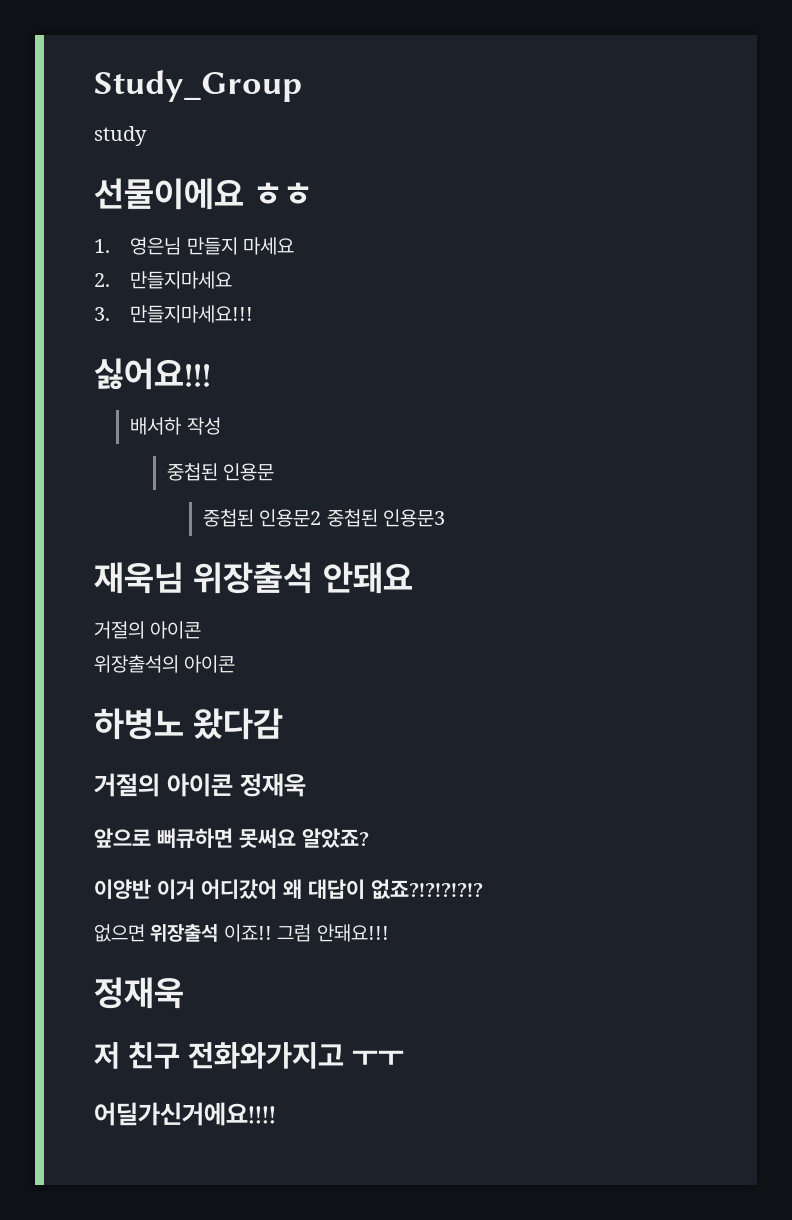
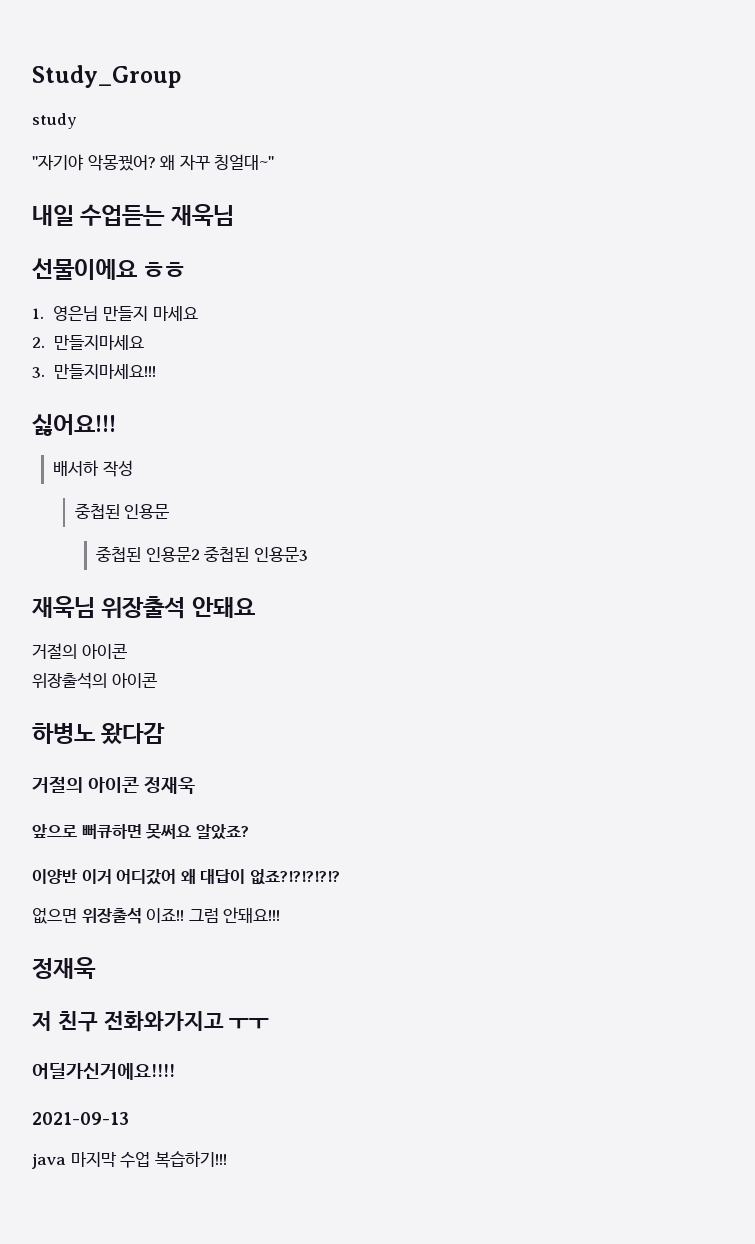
(147, 136) none -> [32,154,275,171] [32,204,234,226] // "자기야 악몽꿨어? 왜 자꾸 칭얼대~" // 내일 수업듣는 재욱님
(276, 1114) none -> [32,1112,129,1125] [32,1151,227,1169] // 2021-09-13 // java 마지막 수업 복습하기!!!

